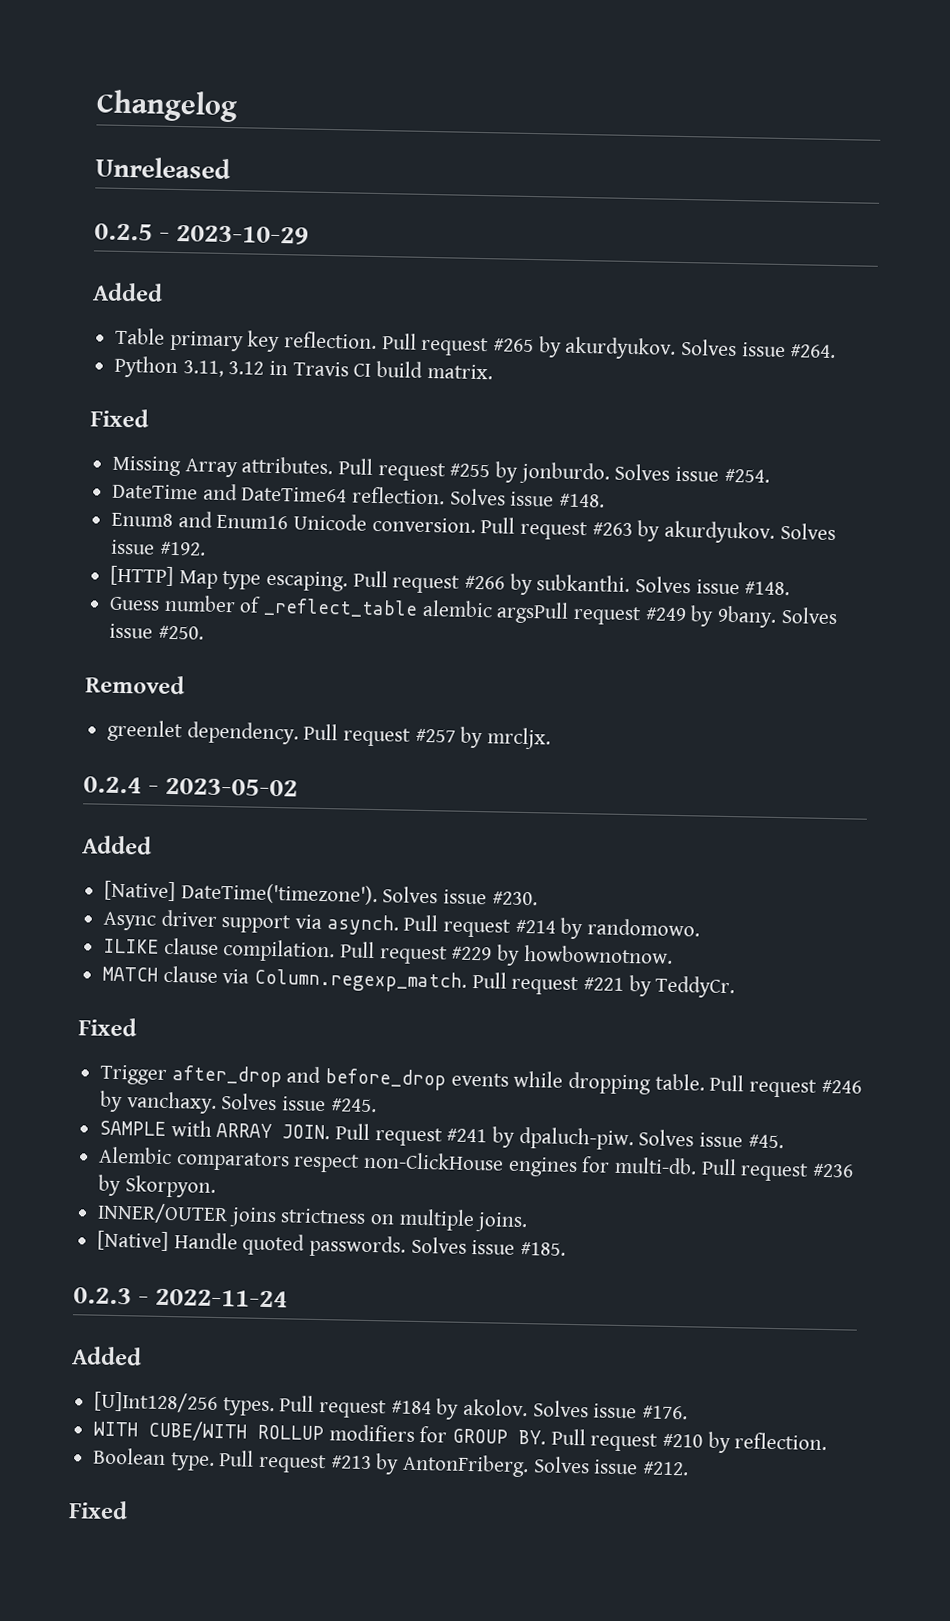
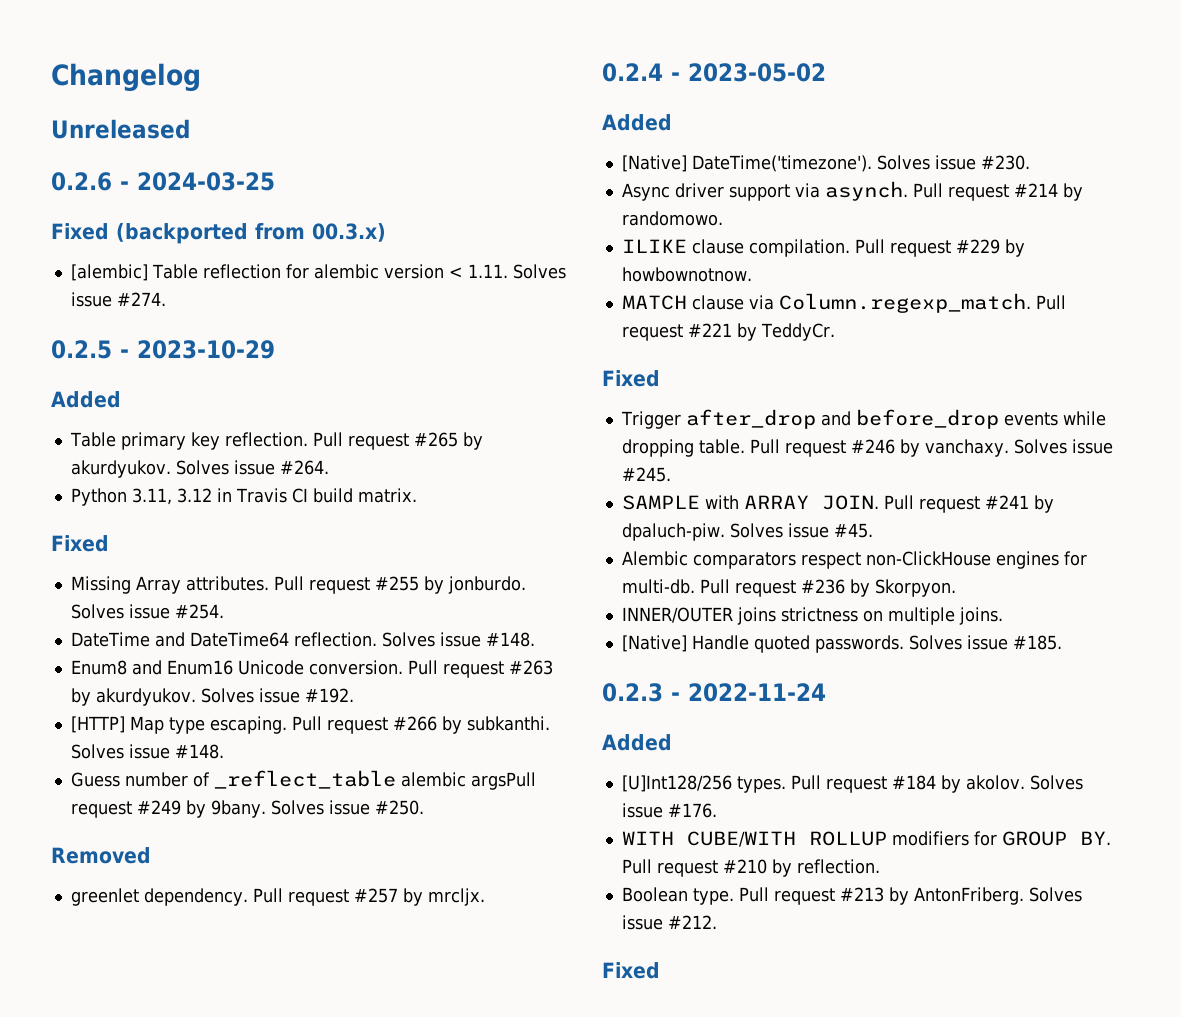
(231, 168) none -> [51,172,275,191] [51,223,386,244] [70,264,566,281] [70,292,166,307] // 0.2.6 - 2024-03-25 // Fixed (backported from 00.3.x) // [alembic] Table reflection for alembic version < 1.11. Solves issue #274.

